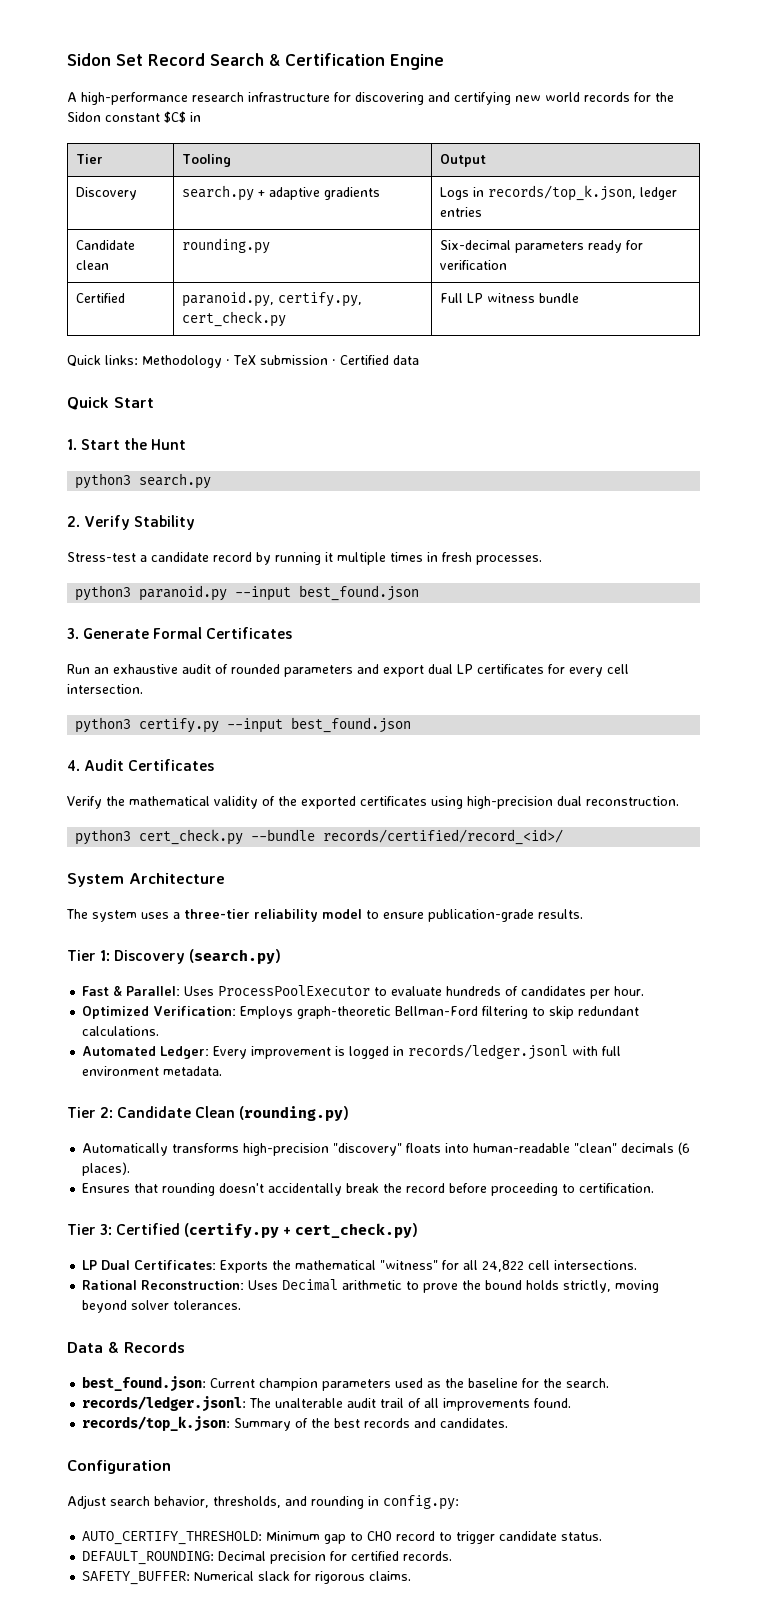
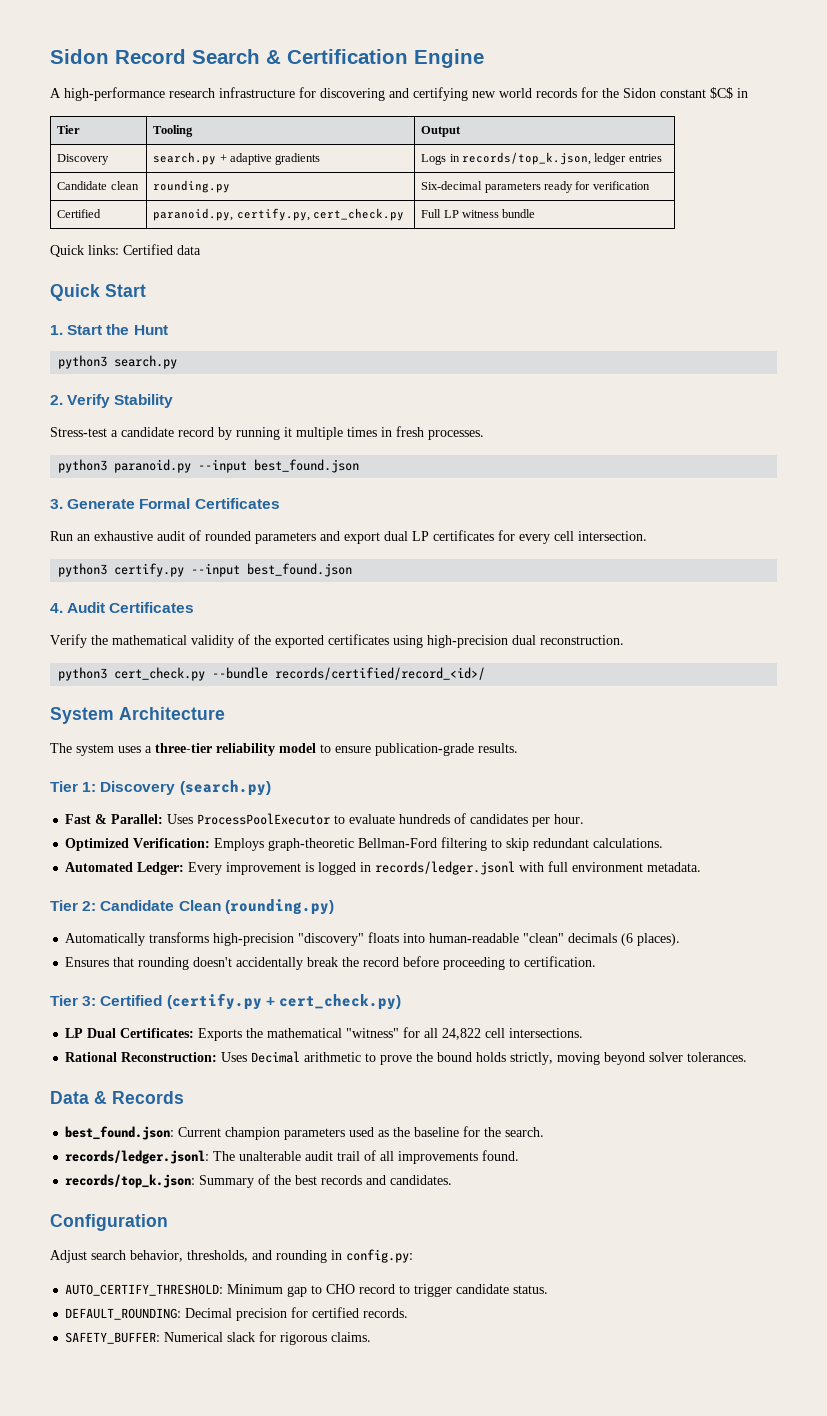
[67,53,143,66] Sidon Set -> [50,49,109,64] Sidon
[142,355,336,368] Methodology · TeX submission · -> (119, 250) none

